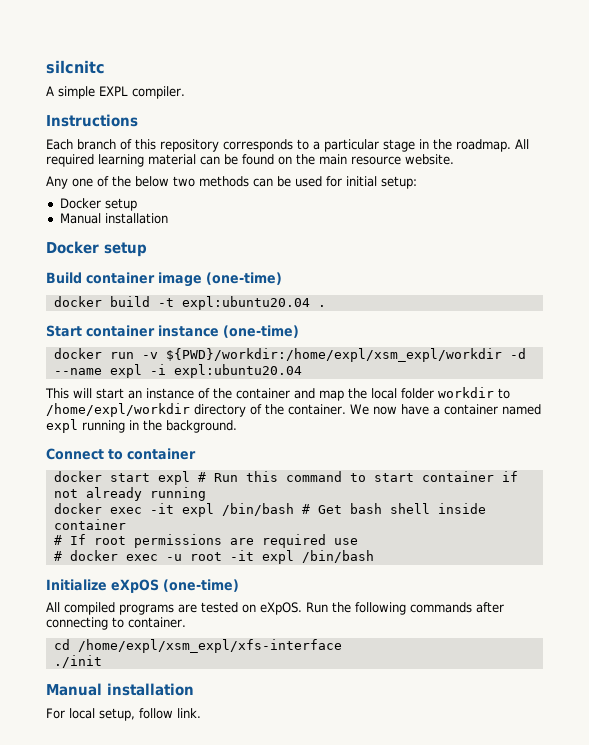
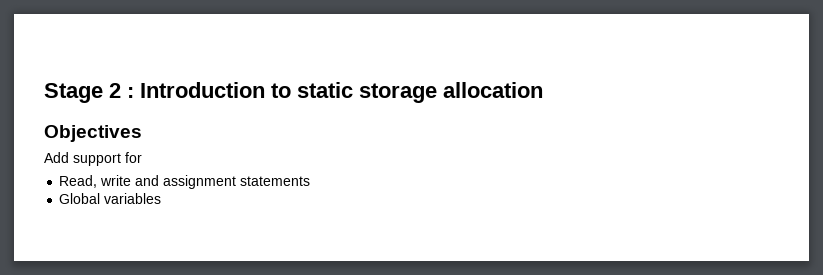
[46,60,105,74] [46,86,185,99] [46,114,138,127] [46,139,529,152] [46,154,454,167] [46,176,417,189] [59,198,137,211] [59,213,168,224] [46,241,147,257] [46,272,282,287] [53,296,326,310] [46,325,299,338] [53,348,526,362] [53,364,302,378] [45,387,510,401] [46,403,541,417] [46,419,237,433] [46,448,196,460] [53,471,518,485] [53,487,206,501] [53,503,486,517] [53,519,126,530] [53,534,358,548] [53,550,374,564] [46,579,239,593] [46,602,504,615] [46,617,186,630] [53,639,342,653] [53,655,102,668] [46,683,194,696] [46,708,201,721] silcnitc // A simple EXPL compiler. // Instructions // Each branch of this repository corresponds to a particular stage in the roadmap. All required learning material can be found on the main resource website. // Any one of the below two methods can be used for initial setup: // Docker setup // Manual installation // Docker setup // Build container image (one-time) // docker build -t expl:ubuntu20.04 . // Start container instance (one-time) // docker run -v ${PWD}/workdir:/home/expl/xsm_expl/workdir -d --name expl -i expl:ubuntu20.04 // This will start an instance of the container and map the local folder workdir to /home/expl/workdir directory of the container. We now have a container named expl running in the background. // Connect to container // docker start expl # Run this command to start container if not already running // docker exec -it expl /bin/bash # Get bash shell inside container // # If root permissions are required use // # docker exec -u root -it expl /bin/bash // Initialize eXpOS (one-time) // All compiled programs are tested on eXpOS. Run the following commands after connecting to container. // cd /home/expl/xsm_expl/xfs-interface // ./init // Manual installation // For local setup, follow link. -> [44,82,543,103] [44,125,142,142] [44,152,142,166] [59,175,311,189] [59,193,162,204] Stage 2 : Introduction to static storage allocation // Objectives // Add support for // Read, write and assignment statements // Global variables

